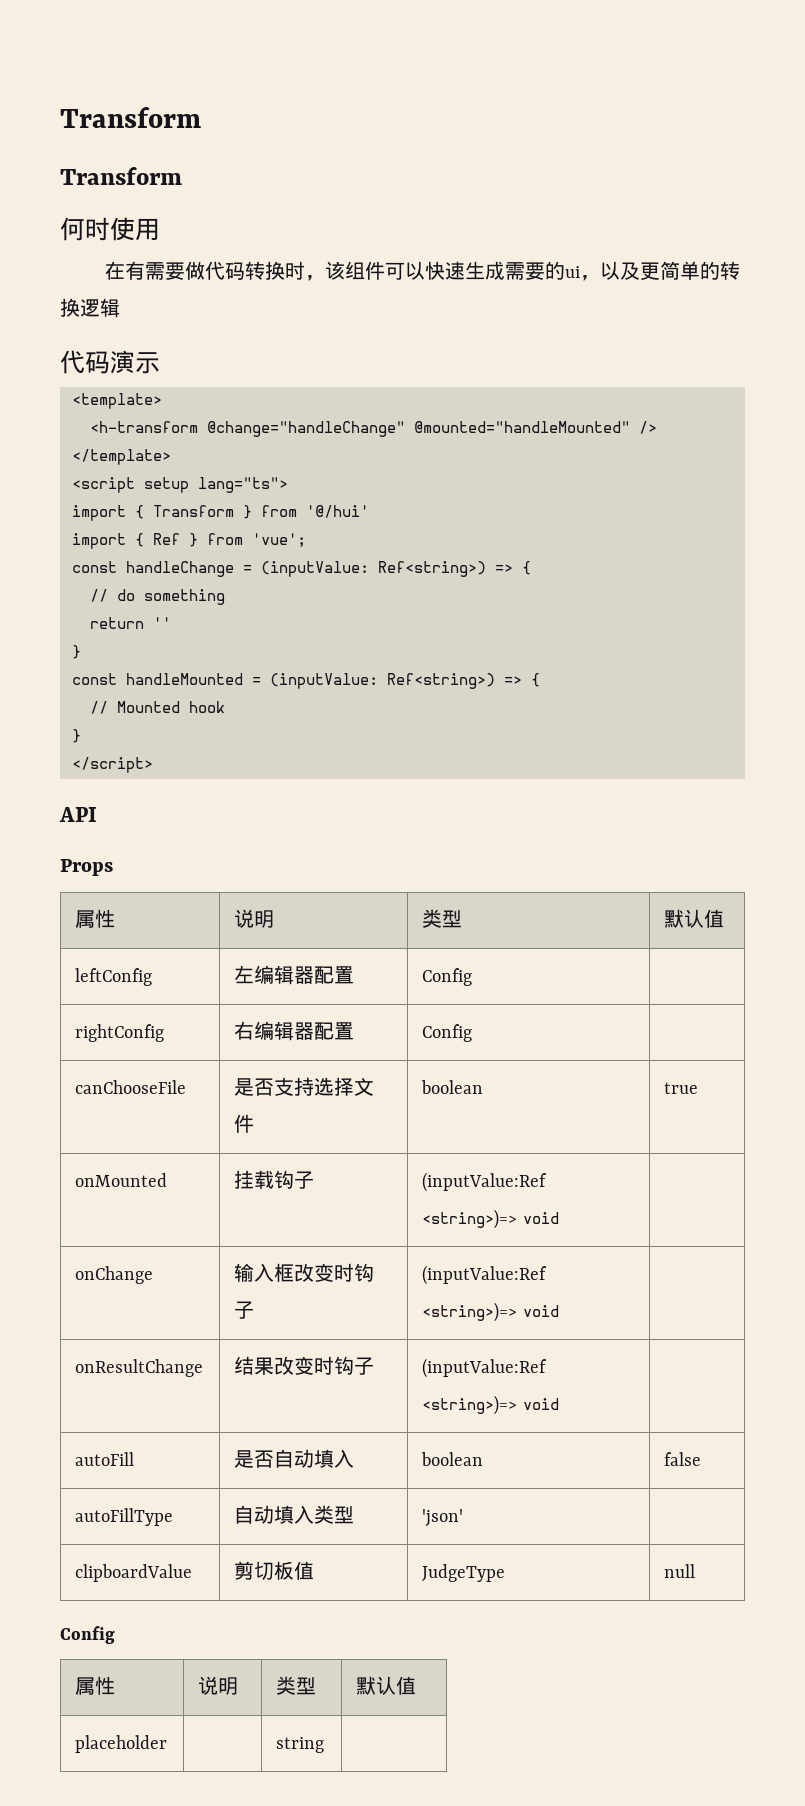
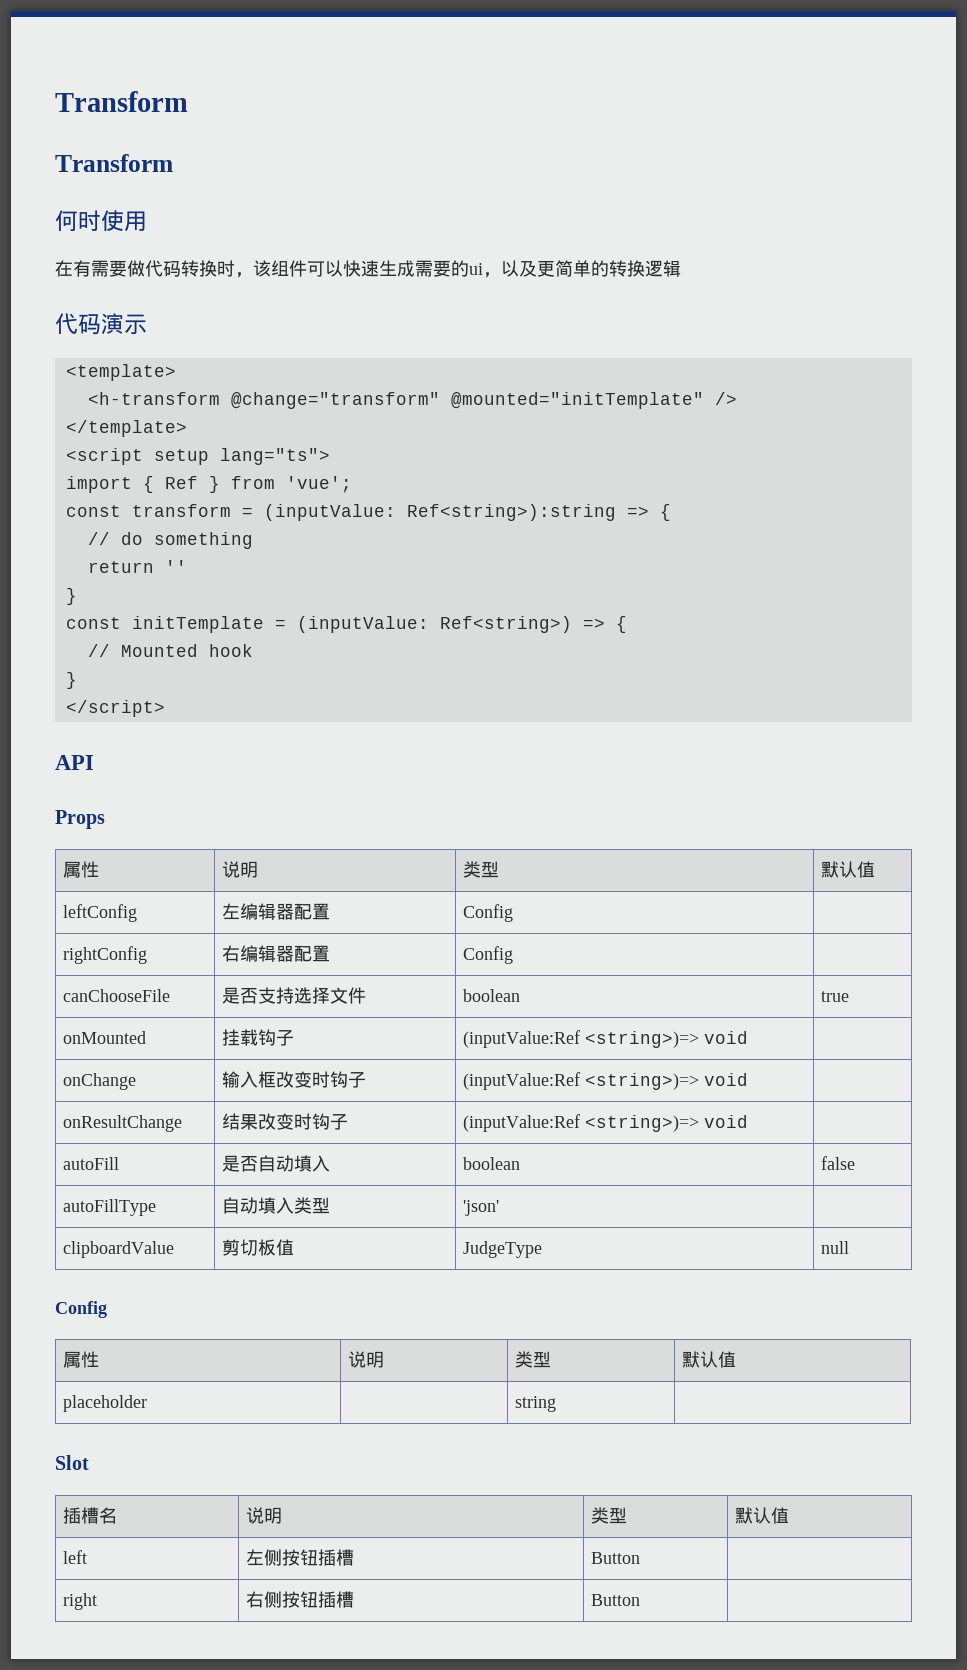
[207,421,630,437] @change="handleChange" @mounted="handleMounted" -> [230,392,704,409] @change="transform" @mounted="initTemplate"
[72,505,369,521] // import { Transform } from '@/hui' -> (330, 456) none
[126,561,486,577] handleChange = (inputValue: Ref<string>) -> [131,504,616,521] transform = (inputValue: Ref<string>):string
[126,673,243,685] handleMounted -> [131,616,264,633] initTemplate
(325, 1745) none -> [55,1455,89,1470] [62,1507,117,1524] [245,1507,282,1524] [590,1507,627,1524] [734,1507,789,1524] [62,1550,87,1564] [245,1549,354,1566] [590,1552,640,1564] [62,1593,97,1610] [245,1591,354,1608] [590,1594,640,1606] // Slot // 插槽名 | 说明 | 类型 | 默认值 // left | 左侧按钮插槽 | Button | // right | 右侧按钮插槽 | Button |

